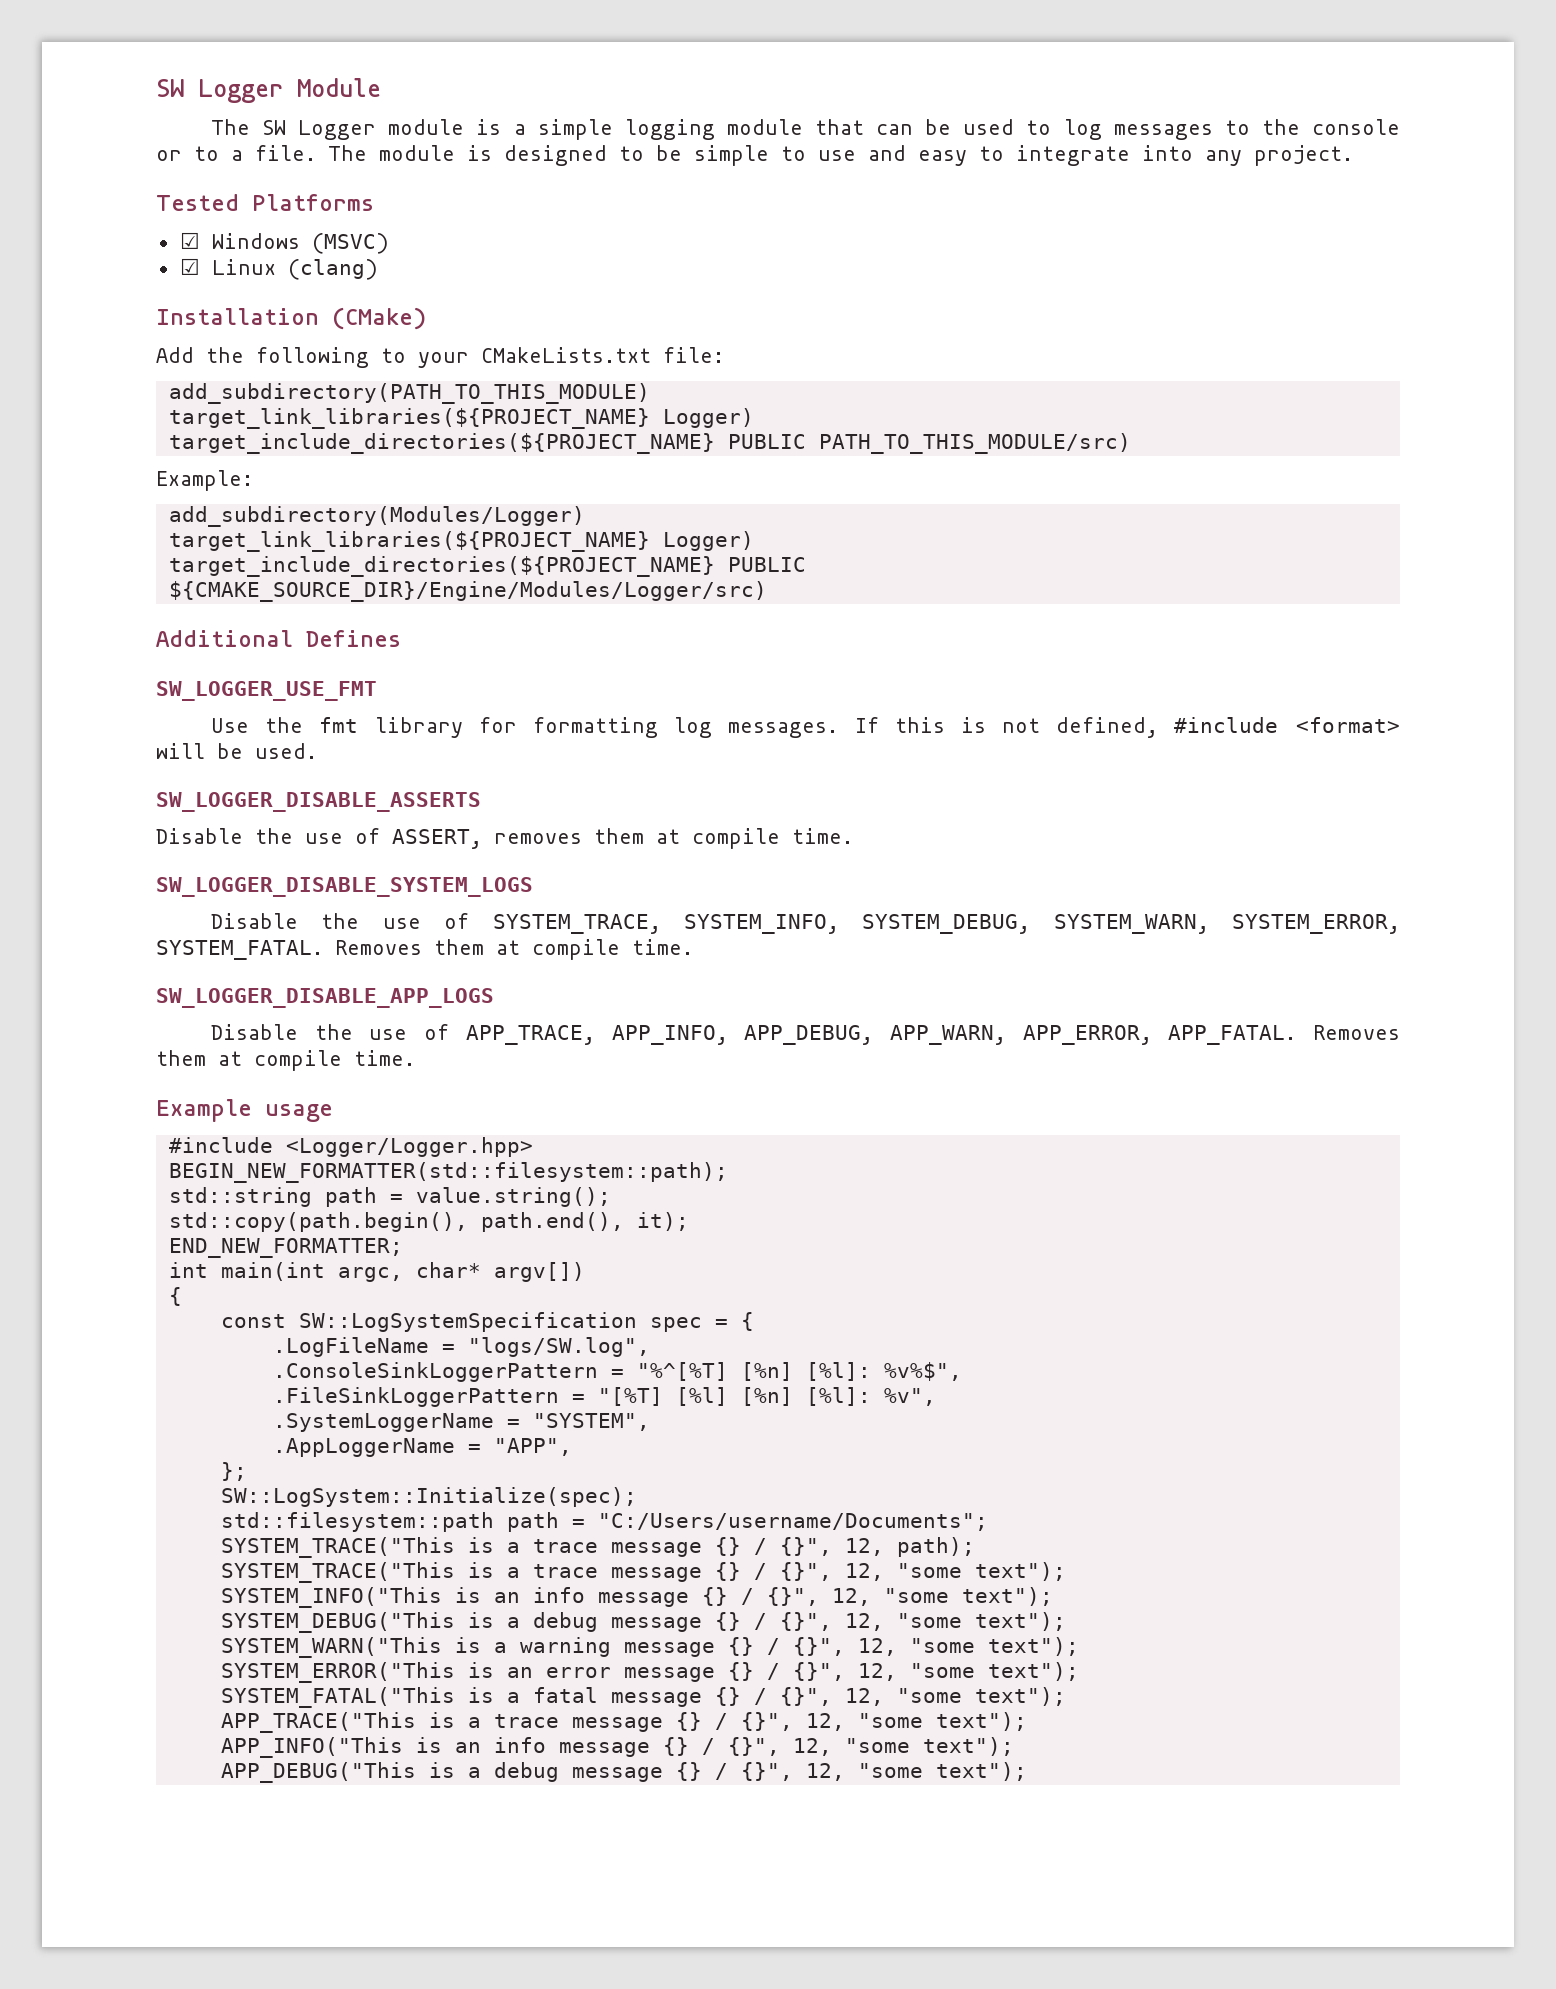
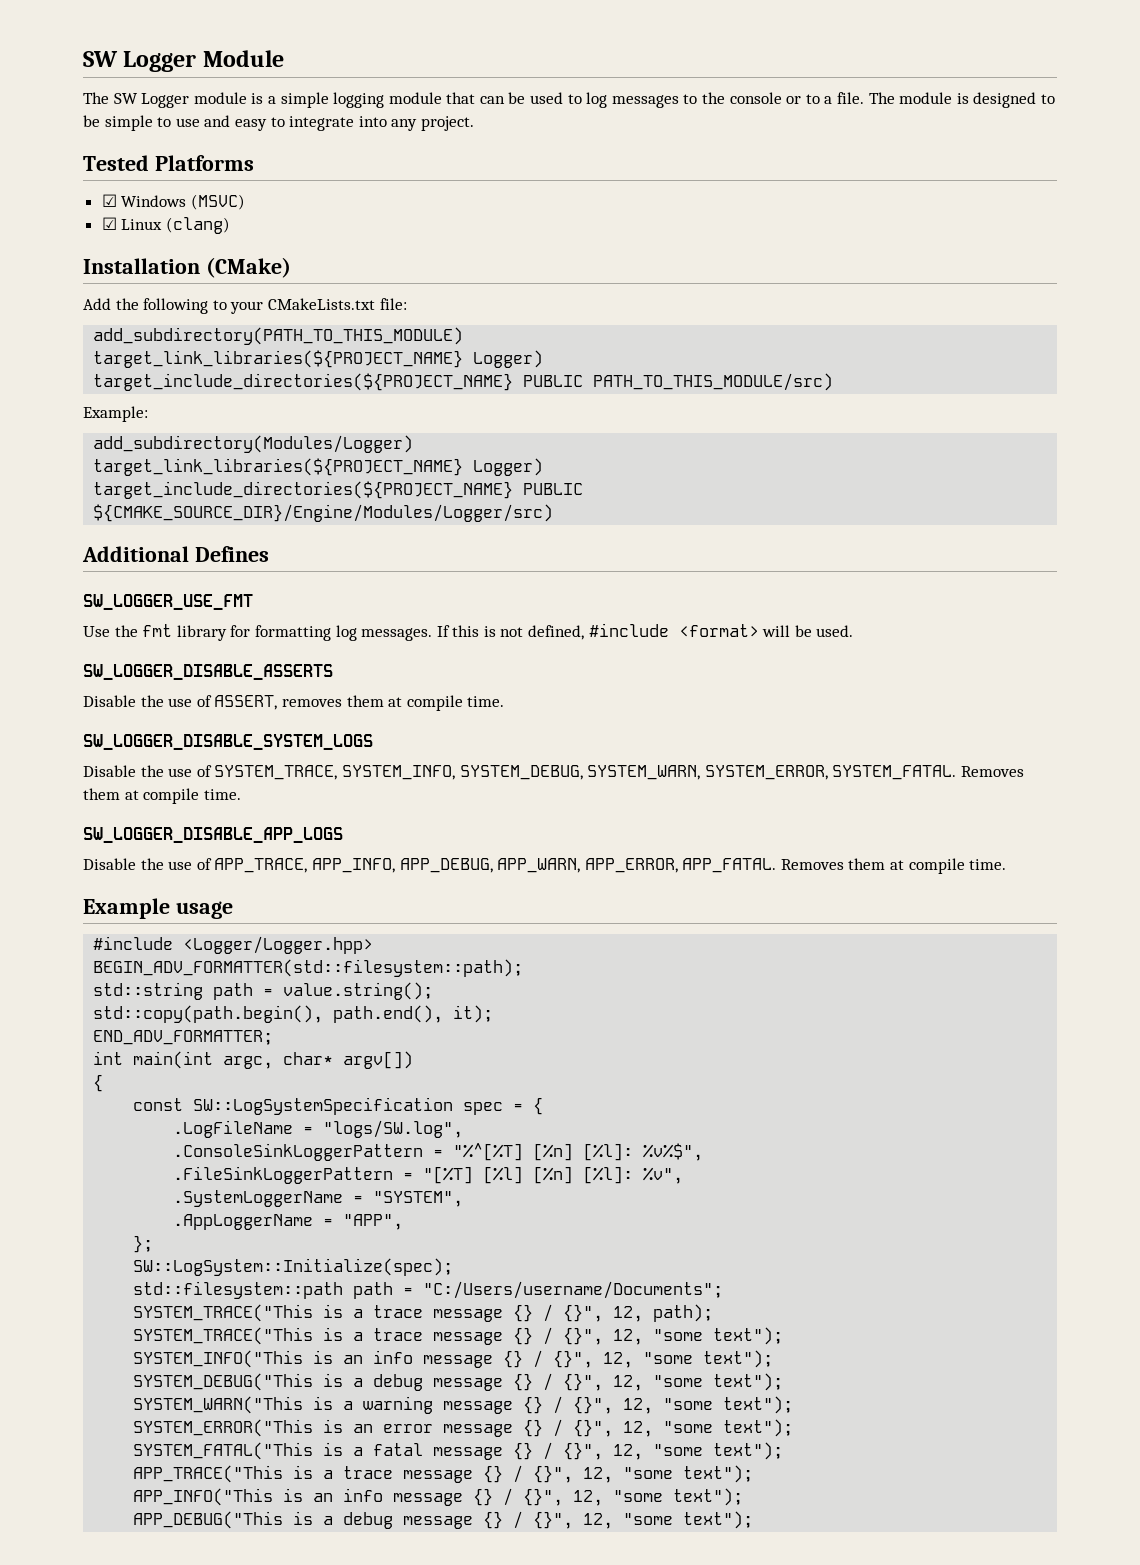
[168,1162,728,1183] BEGIN_NEW_FORMATTER(std::filesystem::path); -> [93,959,524,977] BEGIN_ADV_FORMATTER(std::filesystem::path);
[168,1238,403,1258] END_NEW_FORMATTER; -> [93,1030,274,1045] END_ADV_FORMATTER;

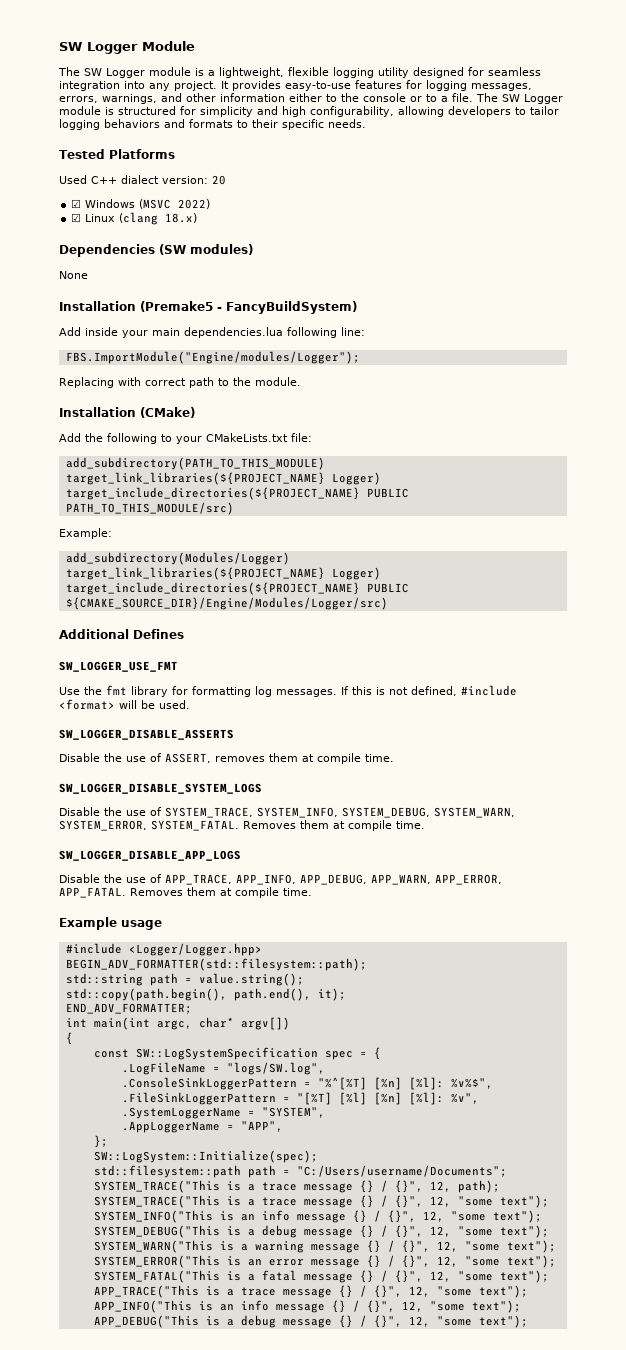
[280,92,679,108] simple logging module that can be used to log messages -> [219,67,541,78] [59,80,532,91] [59,93,322,104] lightweight, flexible logging utility designed for seamless integration into any project. It provides easy-to-use features for logging messages, errors, warnings, and other information either
[899,92,1055,108] [83,115,474,131] [83,155,254,171] module is designed to be simple to use and easy to integrate into any project. // Tested Platforms -> [502,94,563,104] [59,106,559,117] [59,119,366,130] [59,149,175,159] [59,175,226,185] SW Logger module is structured for simplicity and high configurability, allowing developers to tailor logging behaviors and formats to their specific needs. // Tested Platforms // Used C++ dialect version: 20
[190,194,245,210] (MSVC) -> [139,199,211,209] (MSVC 2022)
[165,217,230,234] (clang) -> [119,212,198,225] [59,244,253,257] [59,271,88,279] [59,301,357,314] [59,327,365,338] [65,351,360,364] [59,377,301,388] (clang 18.x) // Dependencies (SW modules) // None // Installation (Premake5 - FancyBuildSystem) // Add inside your main dependencies.lua following line: // FBS.ImportModule("Engine/modules/Logger"); // Replacing with correct path to the module.

